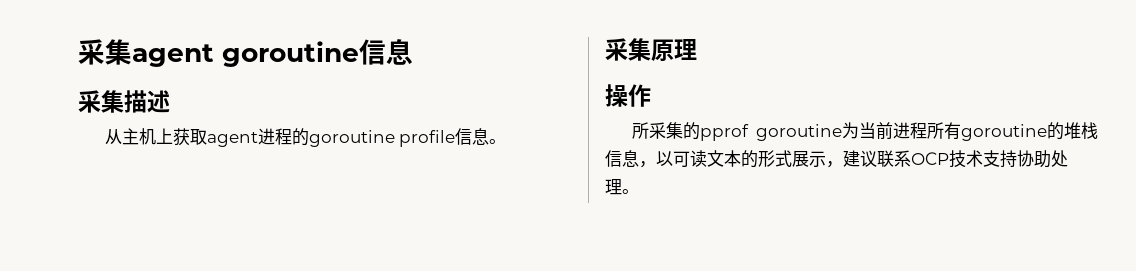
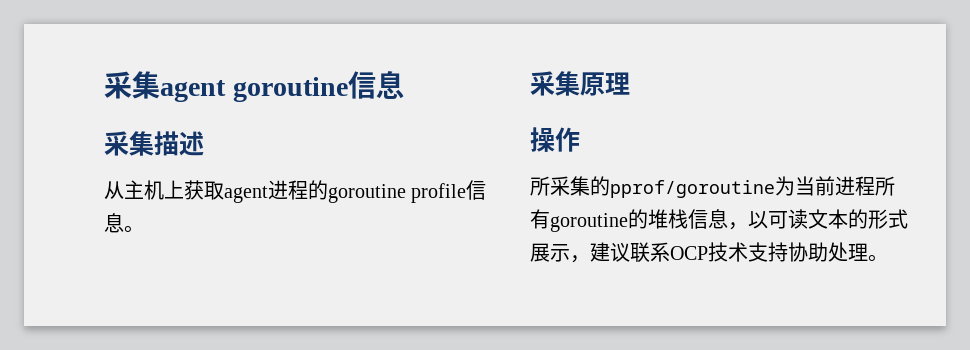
[699,124,842,141] pprof goroutine -> [610,180,775,198] pprof/goroutine

